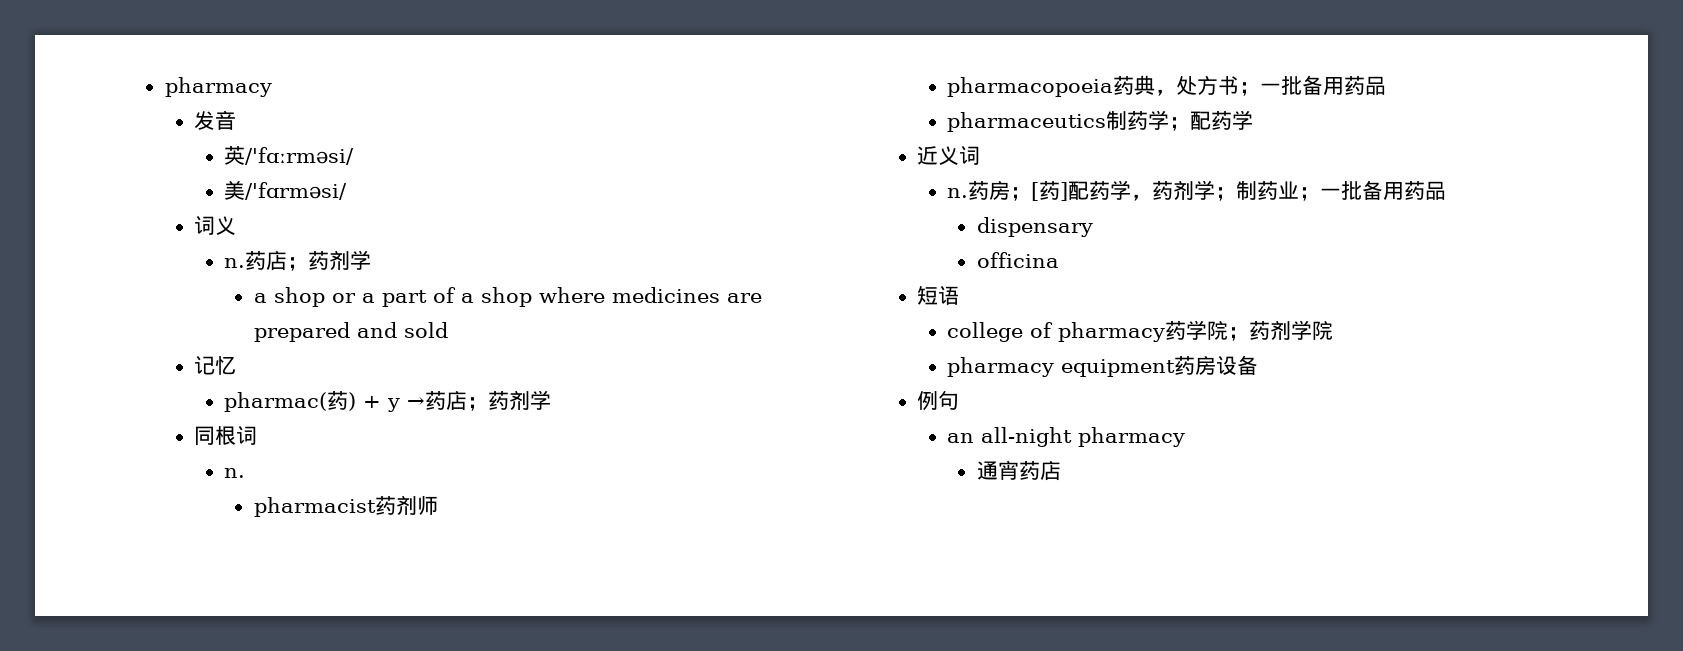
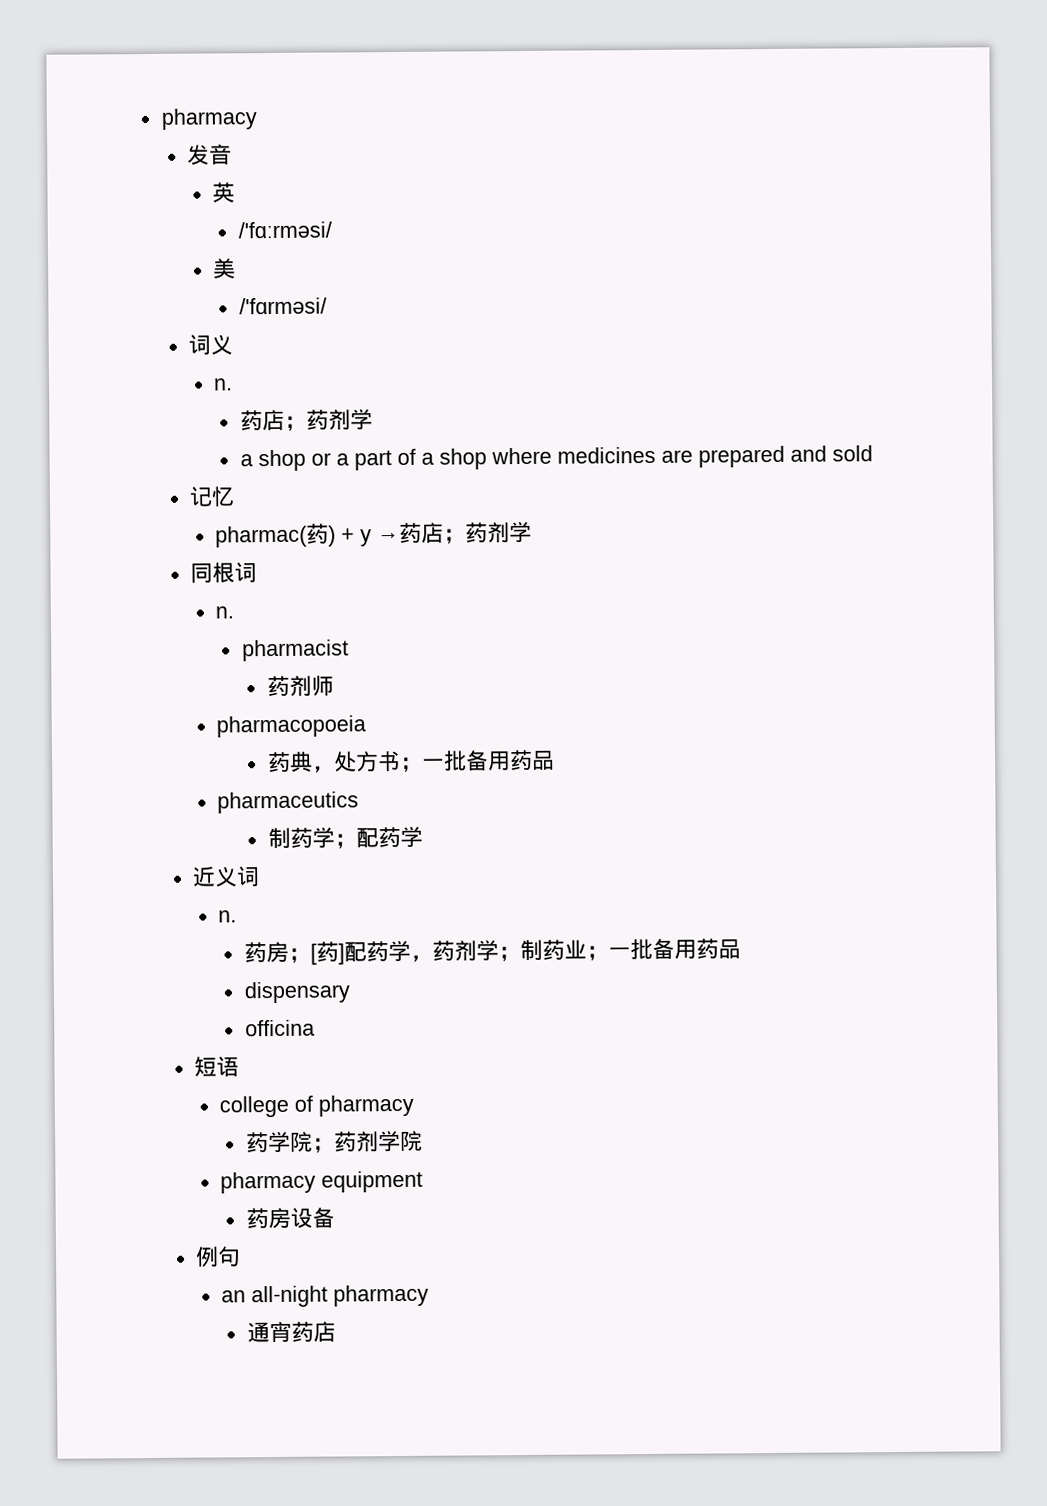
(245, 155) none -> (236, 192) //
(245, 190) none -> (237, 268) //
(245, 263) none -> (234, 384) //
(376, 507) none -> (349, 650) //
(1113, 87) none -> (367, 726) //
(1106, 122) none -> (360, 802) //
(968, 193) none -> (238, 916) //
(1165, 332) none -> (415, 1105) //
(1175, 368) none -> (424, 1181) //

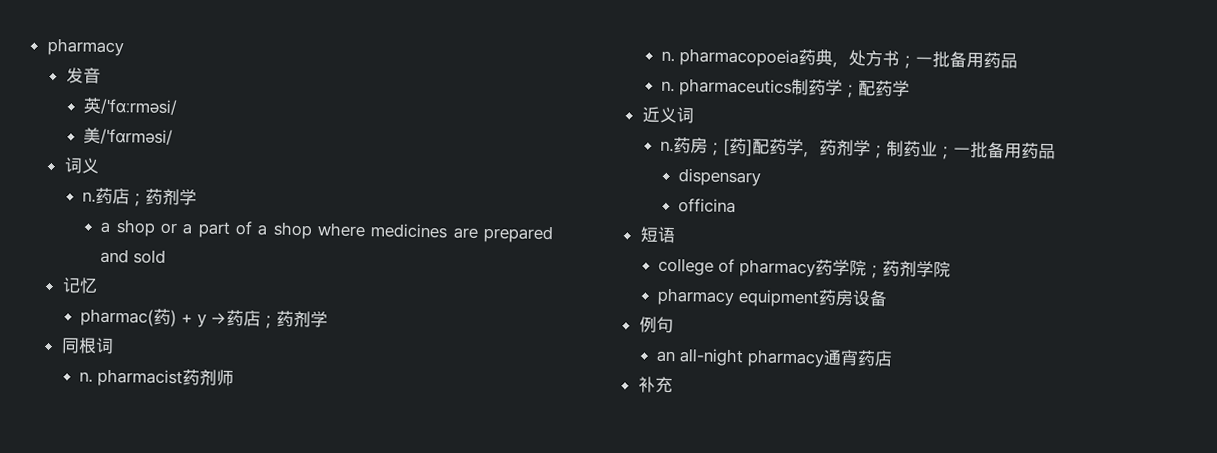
(236, 192) // -> (103, 105) none
(237, 268) // -> (102, 135) none
(234, 384) // -> (97, 197) none
(235, 612) // -> (94, 377) none
(349, 650) // -> (184, 378) none
(334, 685) none -> [661,50,676,63] n.
(367, 726) // -> (800, 58) none
(555, 760) none -> [661,80,676,93] n.
(360, 802) // -> (793, 87) none
(238, 916) // -> (675, 146) none
(415, 1105) // -> (816, 268) none
(424, 1181) // -> (821, 298) none
(430, 1295) // -> (825, 358) none
(336, 1332) none -> [637,376,673,394] // 补充

